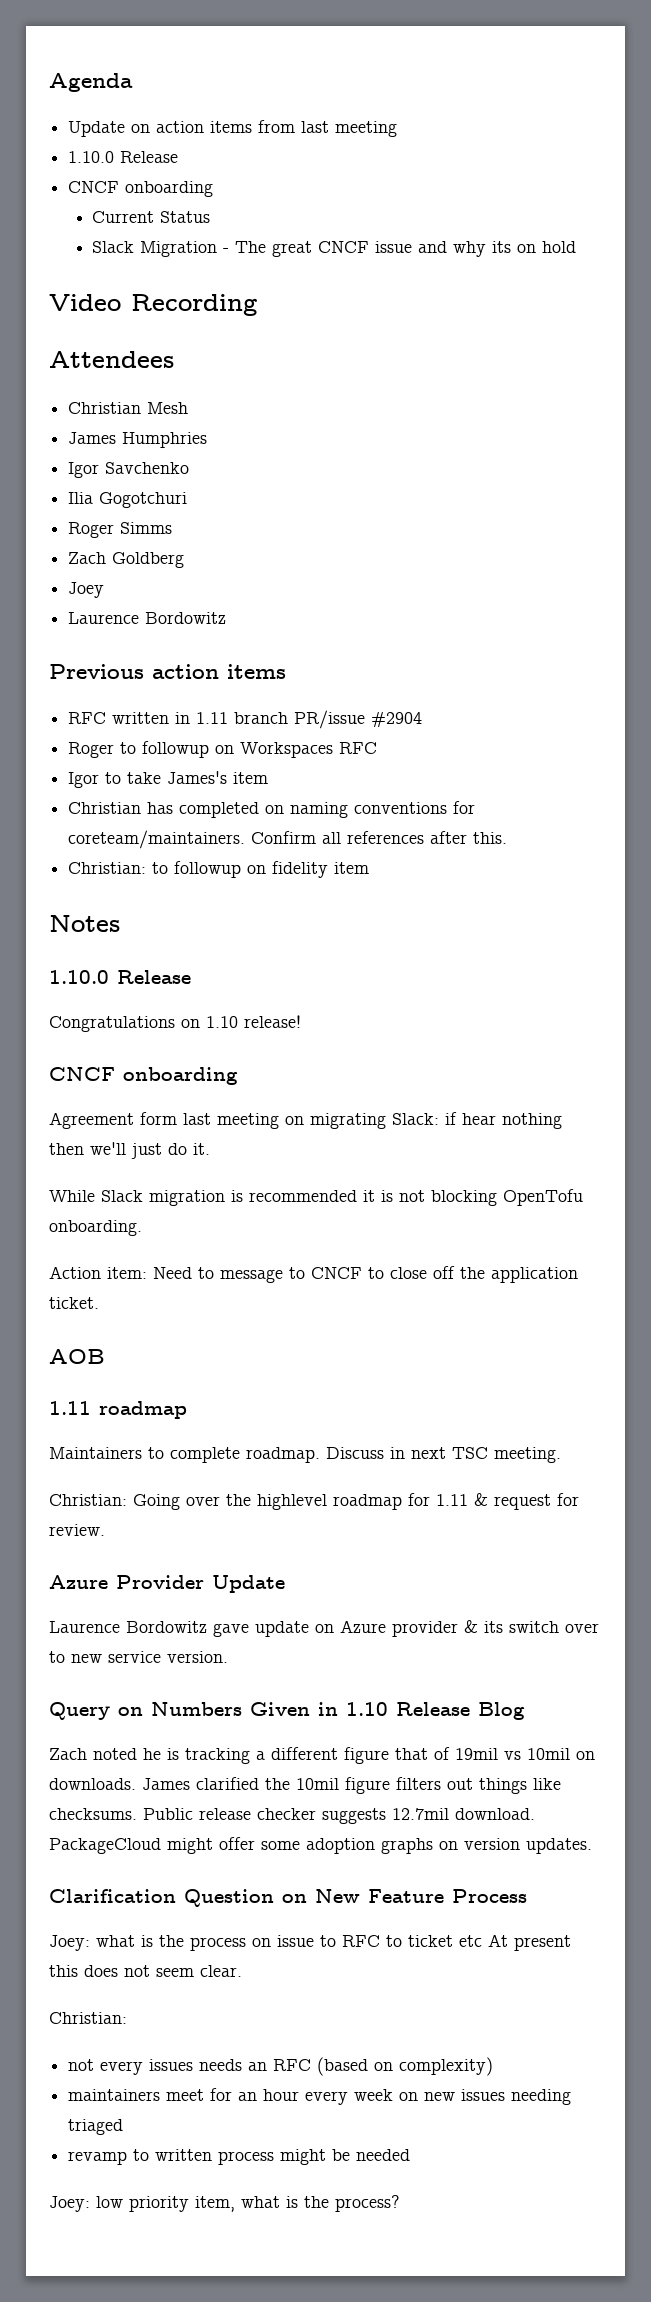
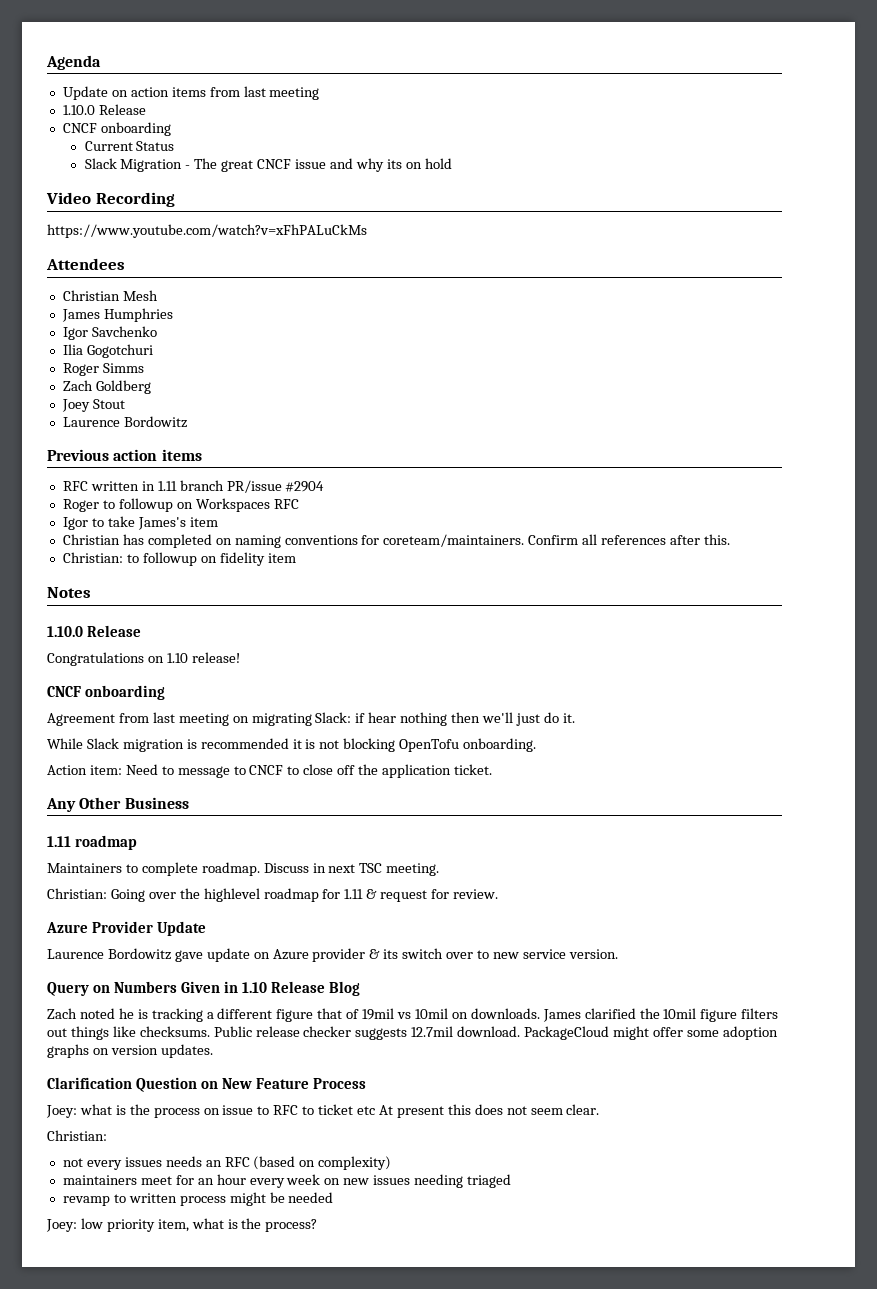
(257, 305) none -> [47,224,367,238] // https://www.youtube.com/watch?v=xFhPALuCkMs
(105, 590) none -> [92,399,125,409] Stout
[140,1112,177,1125] form -> [118,713,149,723] from
[49,1349,105,1364] AOB -> [46,797,189,812] Any Other Business

